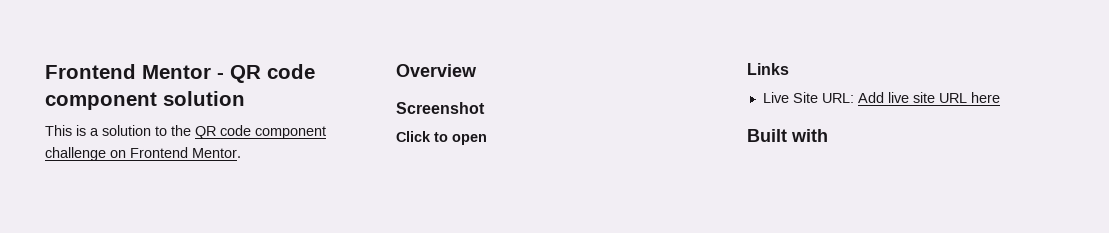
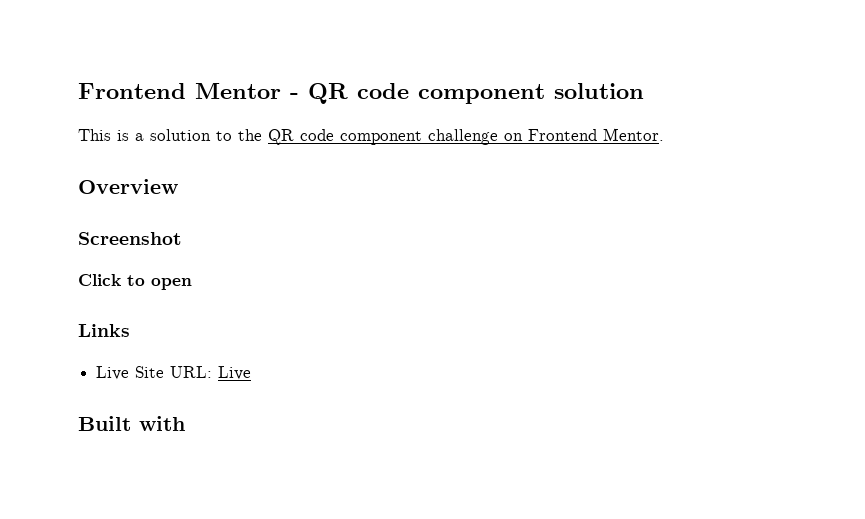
[857,92,1000,103] Add live site URL here -> [218,366,252,380] Live

